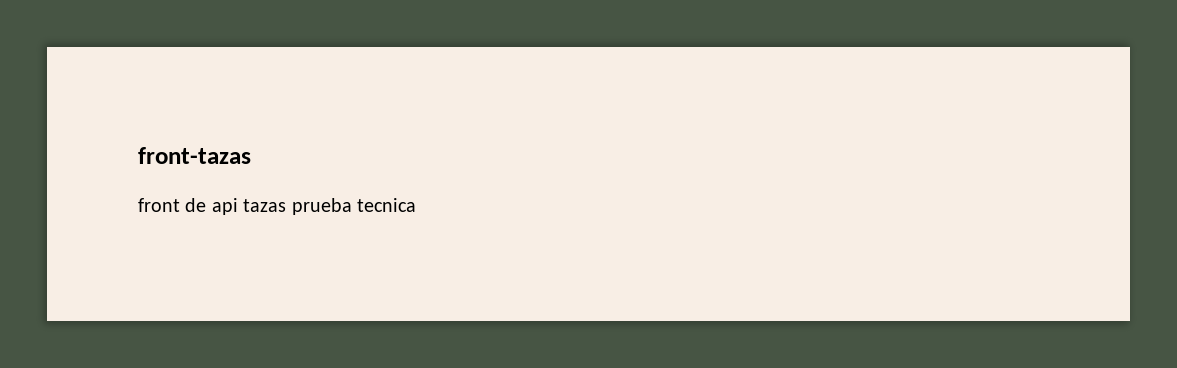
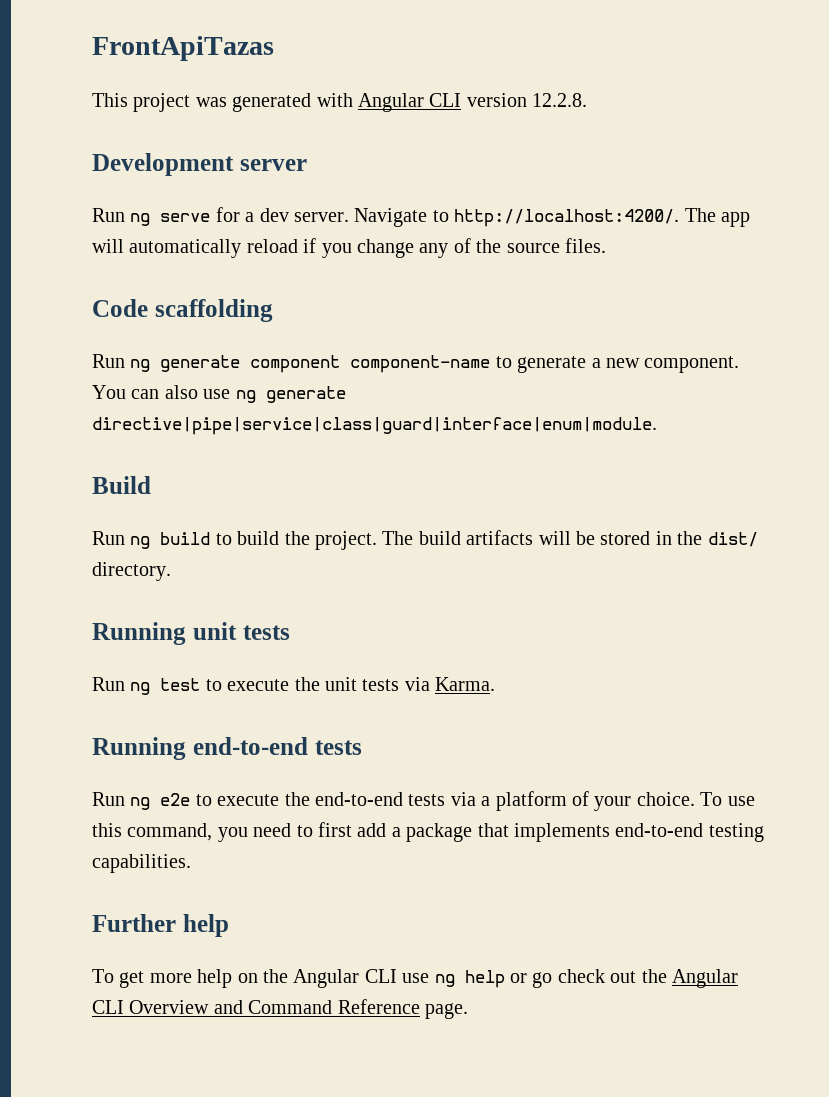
[138,147,251,164] [138,198,416,215] front-tazas // front de api tazas prueba tecnica -> [92,36,274,61] [92,93,588,112] [92,153,307,176] [92,207,750,227] [92,238,606,258] [92,299,273,322] [92,354,740,373] [92,385,346,403] [92,417,657,435] [92,476,151,494] [92,530,758,550] [92,562,171,581] [92,622,290,645] [92,677,496,695] [92,737,362,760] [92,791,755,811] [92,822,764,842] [92,854,191,873] [92,914,229,937] [92,969,738,988] [92,999,468,1019] FrontApiTazas // This project was generated with Angular CLI version 12.2.8. // Development server // Run ng serve for a dev server. Navigate to http://localhost:4200/. The app will automatically reload if you change any of the source files. // Code scaffolding // Run ng generate component component-name to generate a new component. You can also use ng generate directive|pipe|service|class|guard|interface|enum|module. // Build // Run ng build to build the project. The build artifacts will be stored in the dist/ directory. // Running unit tests // Run ng test to execute the unit tests via Karma. // Running end-to-end tests // Run ng e2e to execute the end-to-end tests via a platform of your choice. To use this command, you need to first add a package that implements end-to-end testing capabilities. // Further help // To get more help on the Angular CLI use ng help or go check out the Angular CLI Overview and Command Reference page.

